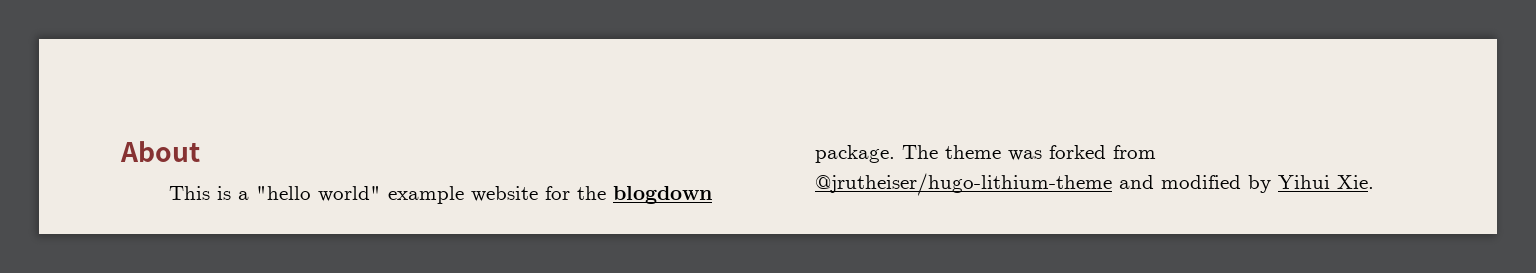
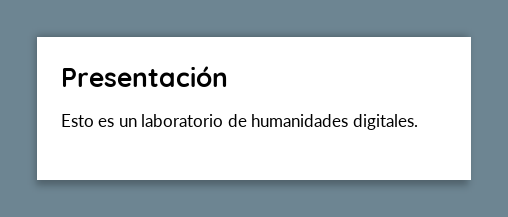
[120,141,200,162] [168,186,712,204] [815,145,1156,163] [815,173,1374,196] About // This is a "hello world" example website for the blogdown package. The theme was forked from @jrutheiser/hugo-lithium-theme and modified by Yihui Xie. -> [61,66,228,87] [61,114,418,130] Presentación // Esto es un laboratorio de humanidades digitales.

